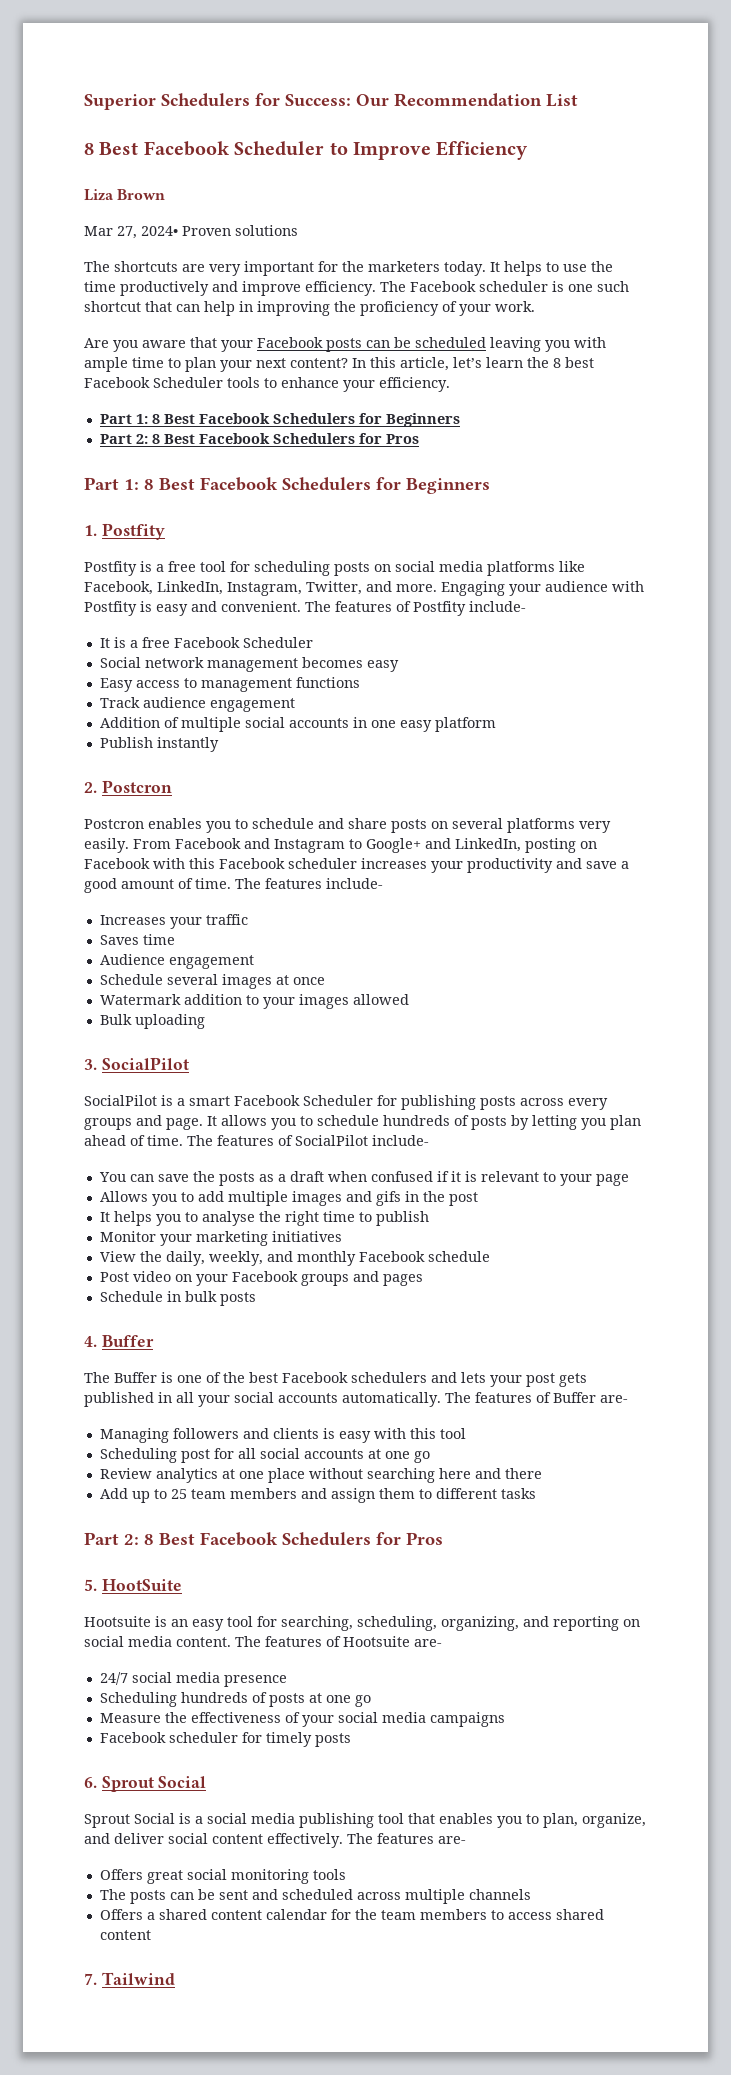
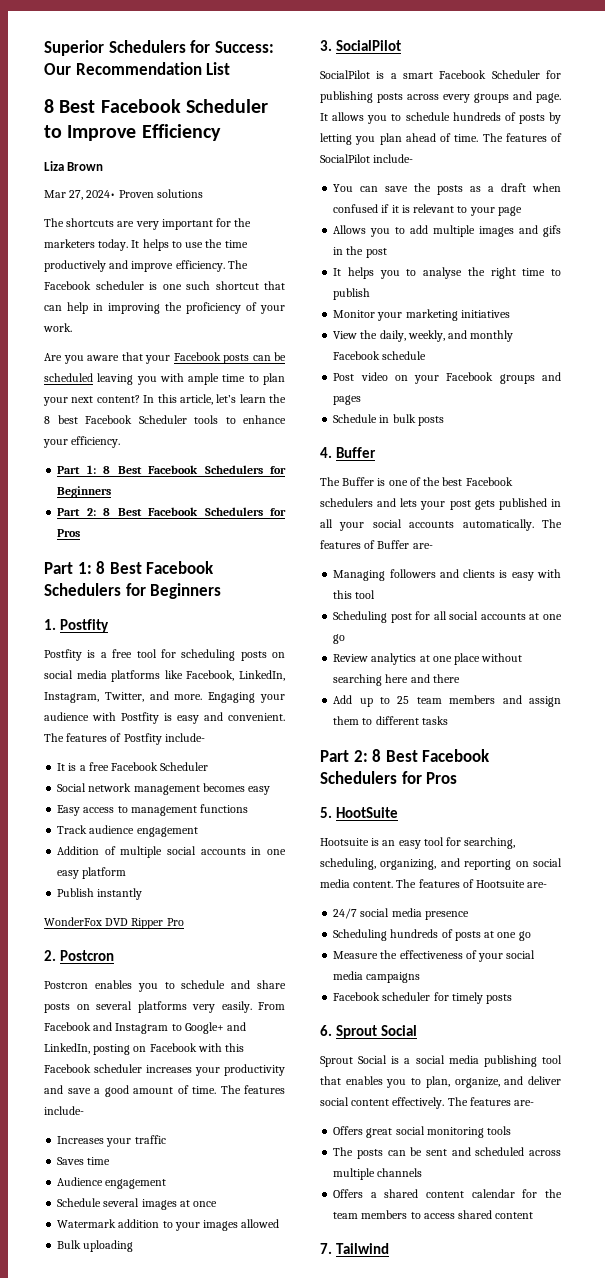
(219, 744) none -> [44,917,184,929] // WonderFox DVD Ripper Pro

